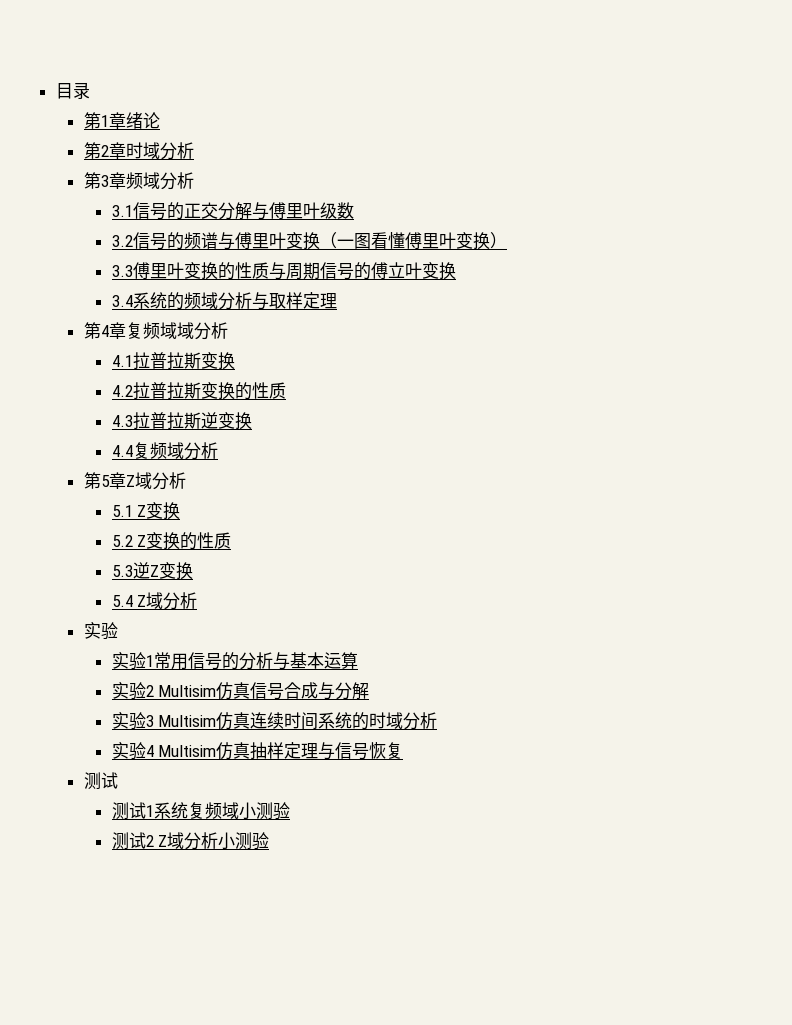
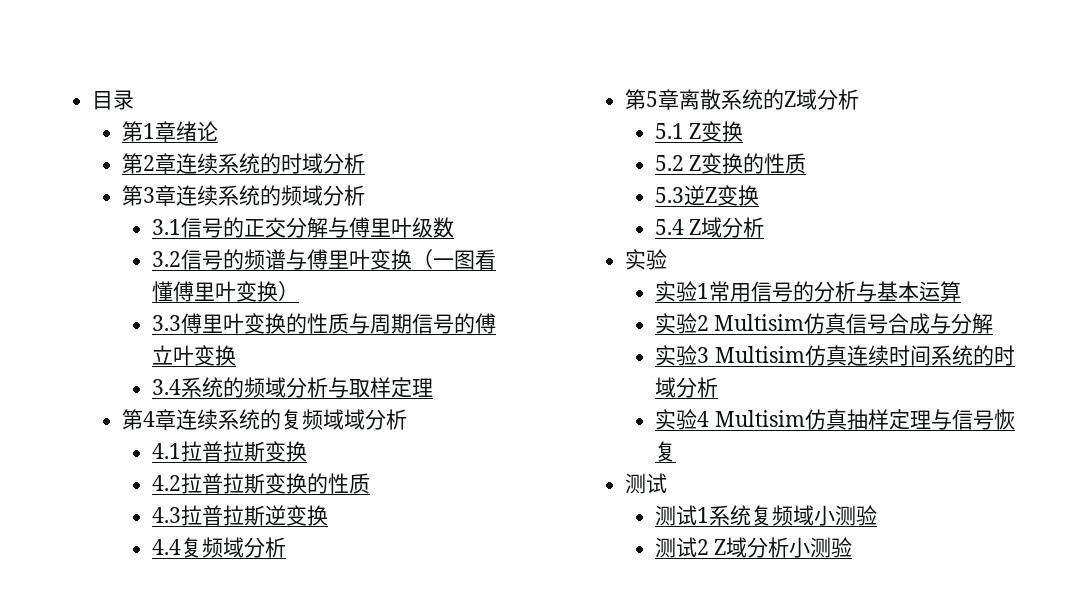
(126, 150) none -> [175,153,281,174] 连续系统的
(126, 180) none -> [175,185,281,206] 连续系统的
(126, 330) none -> [175,409,281,430] 连续系统的
(126, 480) none -> [678,89,784,110] 离散系统的

